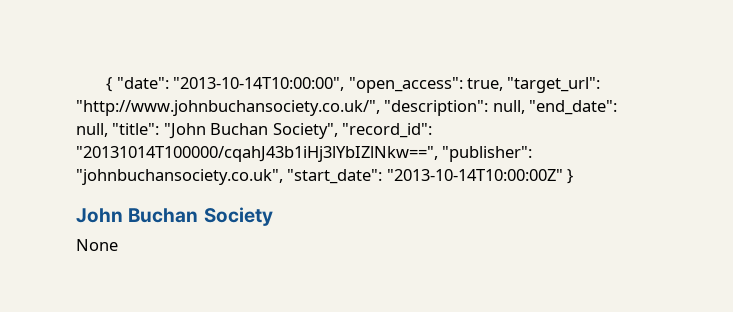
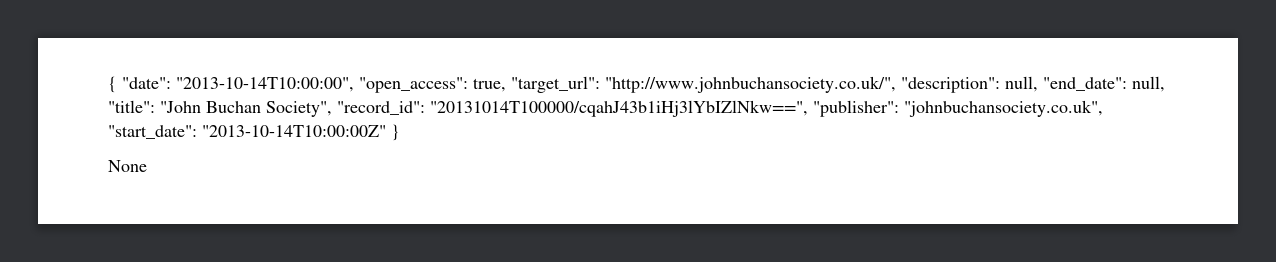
[76,207,273,226] // John Buchan Society -> (400, 132) none

